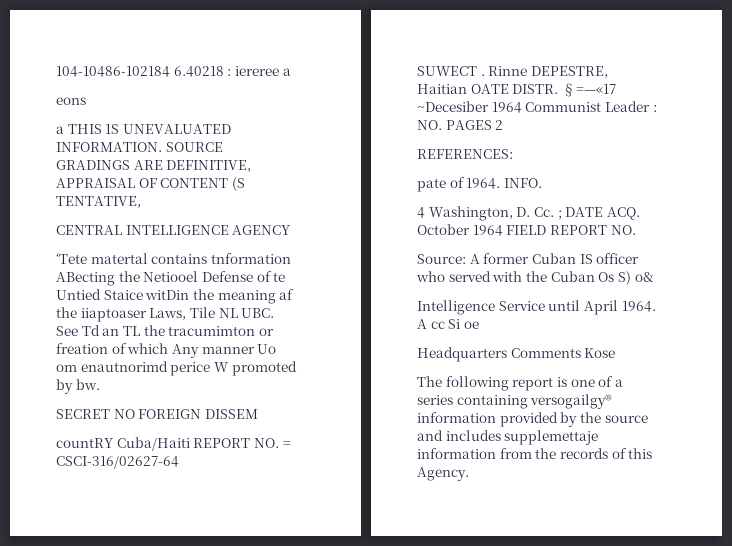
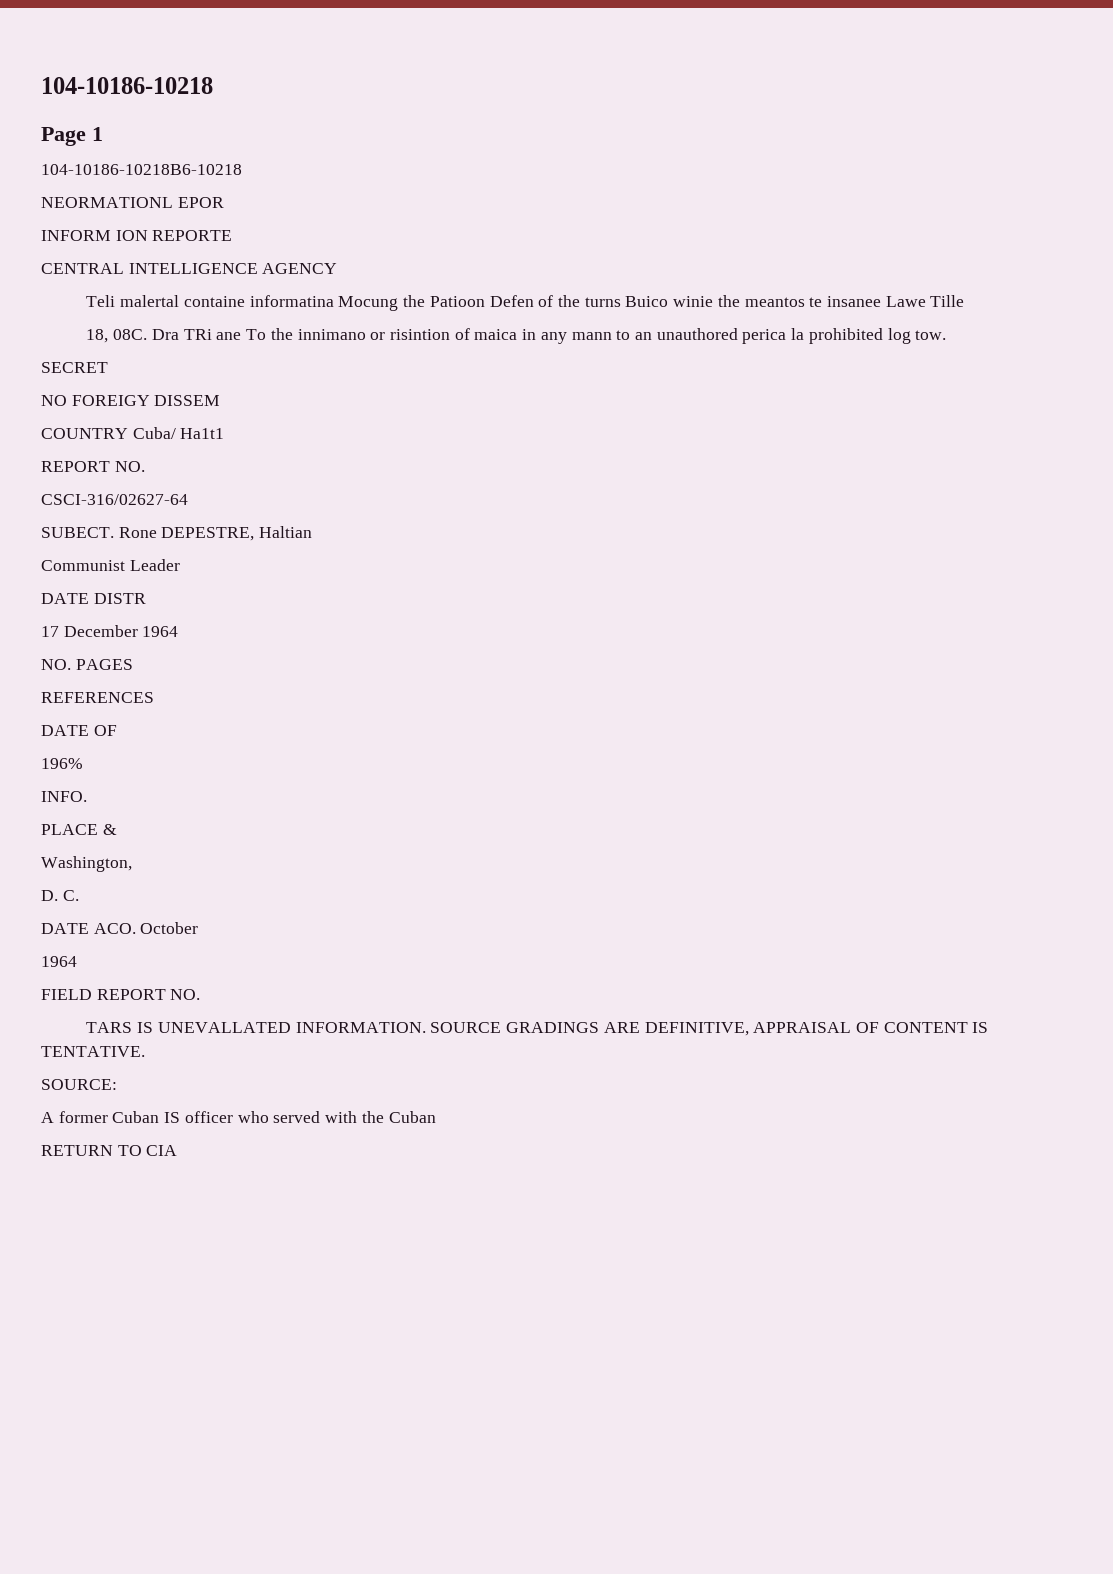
[56,66,291,77] [56,97,86,105] [56,124,231,134] 104-10486-102184 6.40218 : iereree a // eons // a THIS 1S UNEVALUATED -> [41,77,213,94] [41,127,103,146] [41,164,242,175] [41,197,224,208] [41,230,233,241] [41,263,338,274] [86,295,965,311] [86,328,947,344] [41,362,108,373] [41,395,221,406] [41,427,225,439] [41,461,145,472] [41,494,188,505] [41,526,313,541] [41,559,180,571] [41,593,146,604] [41,625,179,637] [41,659,133,670] [41,692,154,703] [41,725,117,736] [41,758,83,769] [41,791,87,802] [41,824,117,835] [41,856,132,872] [41,890,79,901] [41,922,199,934] [41,956,77,967] [41,989,201,1000] [86,1022,291,1033] 104-10186-10218 // Page 1 // 104-10186-10218B6-10218 // NEORMATIONL EPOR // INFORM ION REPORTE // CENTRAL INTELLIGENCE AGENCY // Teli malertal containe informatina Mocung the Patioon Defen of the turns Buico winie the meantos te insanee Lawe Tille // 18, 08C. Dra TRi ane To the innimano or risintion of maica in any mann to an unauthored perica la prohibited log tow. // SECRET // NO FOREIGY DISSEM // COUNTRY Cuba/ Ha1t1 // REPORT NO. // CSCI-316/02627-64 // SUBECT. Rone DEPESTRE, Haltian // Communist Leader // DATE DISTR // 17 December 1964 // NO. PAGES // REFERENCES // DATE OF // 196% // INFO. // PLACE & // Washington, // D. C. // DATE ACO. October // 1964 // FIELD REPORT NO. // TARS IS UNEVALLATED
[231,177,245,191] [56,196,141,208] [56,225,292,235] [56,253,291,264] [56,271,286,286] [56,289,295,304] [56,307,275,322] [56,325,274,336] [56,343,277,358] [56,361,297,376] [56,379,100,394] [56,409,258,419] [56,437,291,451] [56,456,179,469] [417,66,608,78] [417,83,616,97] [417,101,657,113] [417,120,504,130] [417,149,513,159] [417,177,542,192] [417,206,640,221] [417,224,636,236] [417,254,466,264] (S TENTATIVE, // CENTRAL INTELLIGENCE AGENCY // ‘Tete matertal contains tnformation ABecting the Netiooel Defense of te Untied Staice witDin the meaning af the iiaptoaser Laws, Tile NL UBC. See Td an TL the tracumimton or freation of which Any manner Uo om enautnorimd perice W promoted by bw. // SECRET NO FOREIGN DISSEM // countRY Cuba/Haiti REPORT NO. = CSCI-316/02627-64 // SUWECT . Rinne DEPESTRE, Haitian OATE DISTR. §=—«17 ~Decesiber 1964 Communist Leader : NO. PAGES 2 // REFERENCES: // pate of 1964. INFO. // 4 Washington, D. Cc. ; DATE ACQ. October 1964 FIELD REPORT NO. // Source: -> [972,1022,989,1033] [41,1046,145,1057] [41,1079,117,1090] IS TENTATIVE. // SOURCE: //
[598,271,654,285] [417,300,656,315] [417,319,479,329] [417,347,616,362] [417,376,623,391] [417,394,613,409] [417,412,648,427] [417,430,599,445] [417,448,653,459] [417,467,469,481] Os S) o& // Intelligence Service until April 1964. A cc Si oe // Headquarters Comments Kose // The following report is one of a series containing versogailgy® information provided by the source and includes supplemettaje information from the records of this Agency. -> [41,1145,178,1156] // RETURN TO CIA

